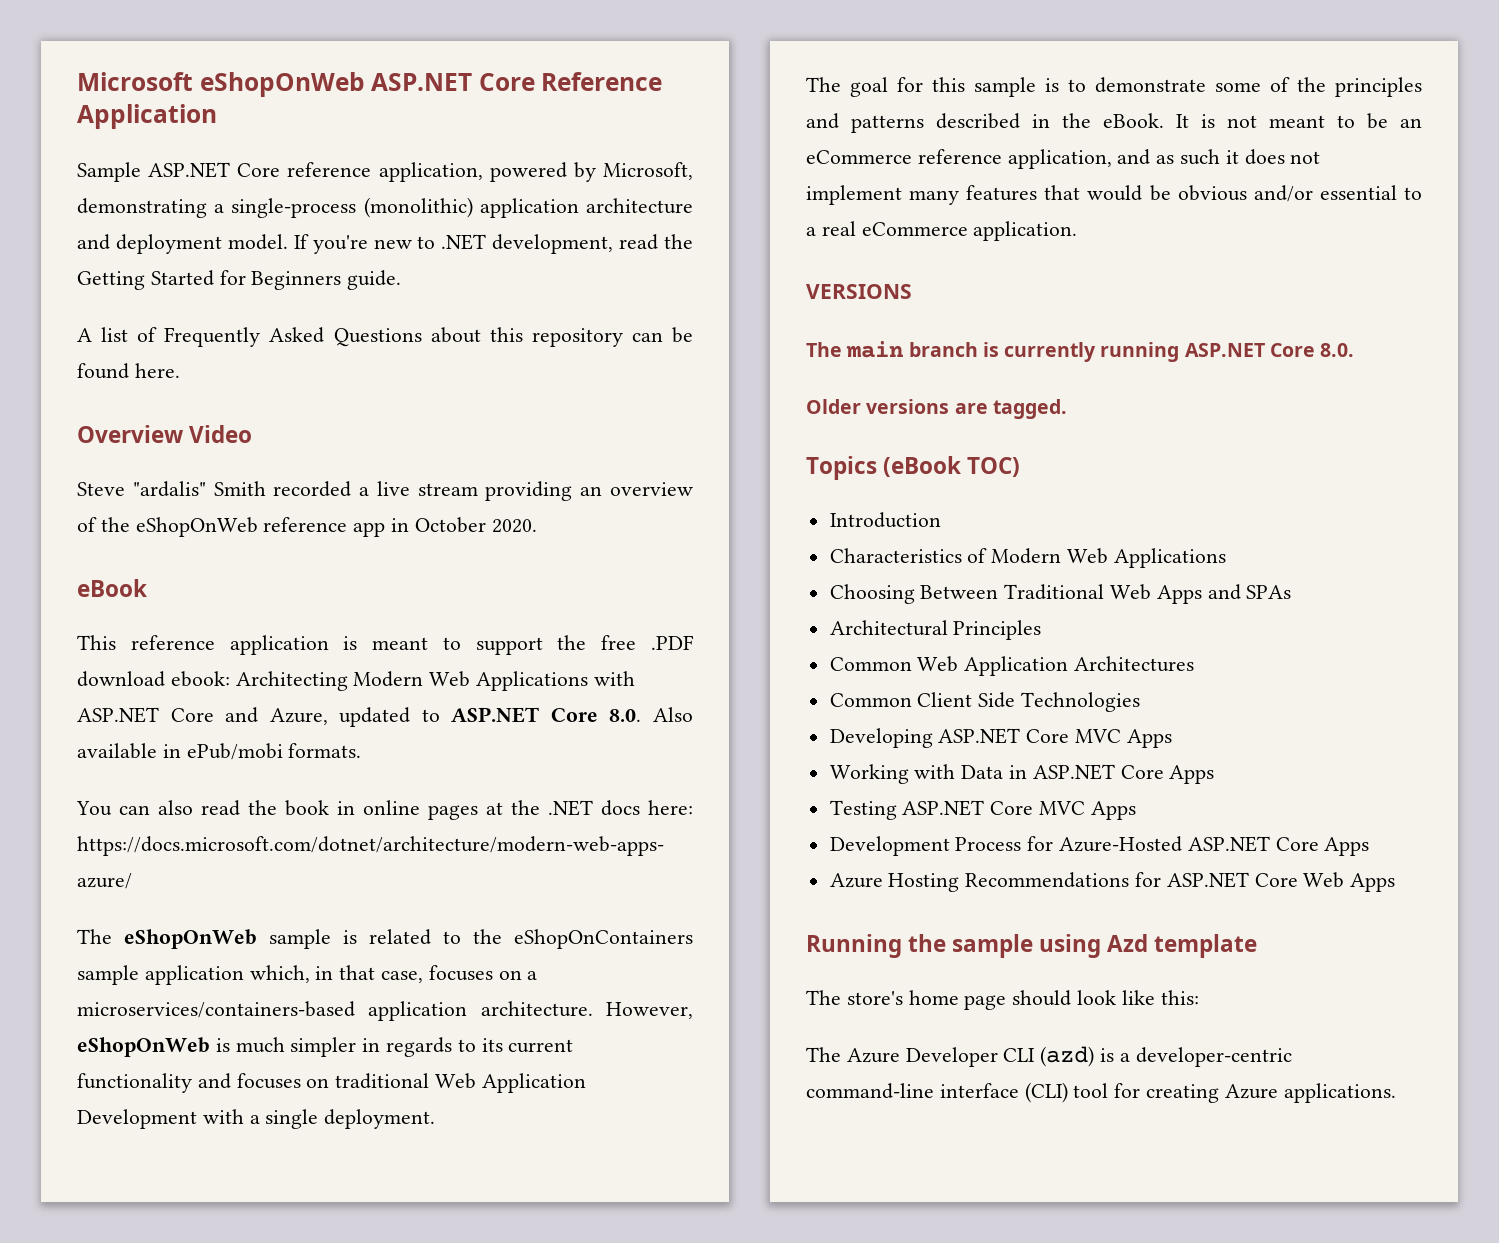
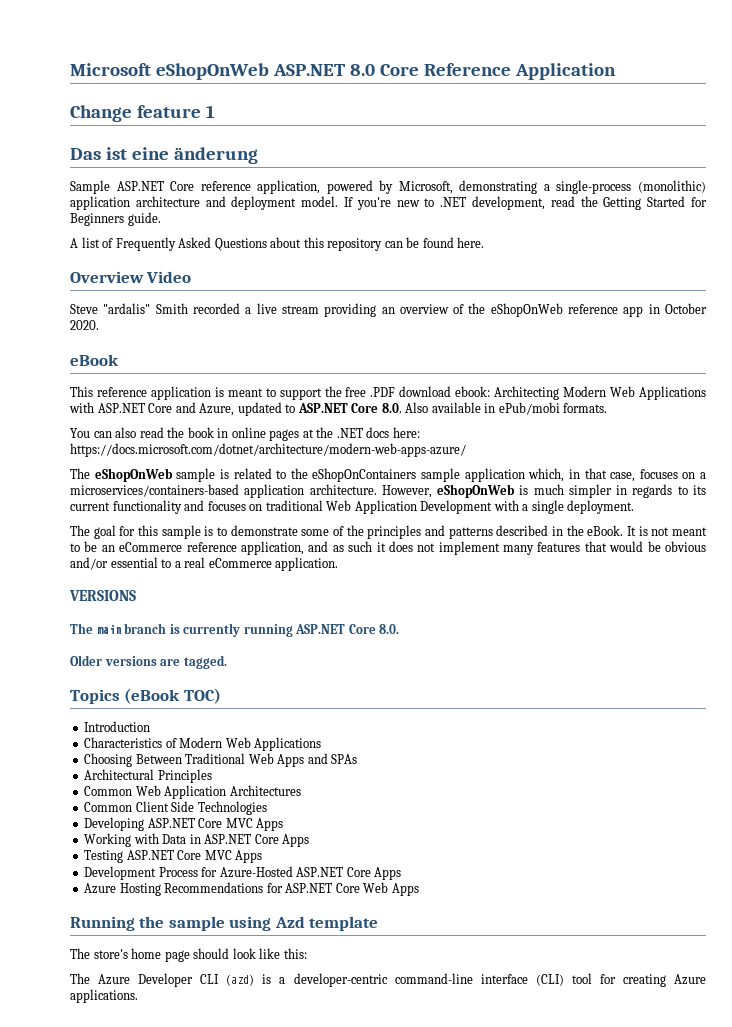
(473, 82) none -> [349,64,375,76] 8.0
(217, 116) none -> [70,105,215,122] [70,147,258,164] // Change feature 1 // Das ist eine änderung

